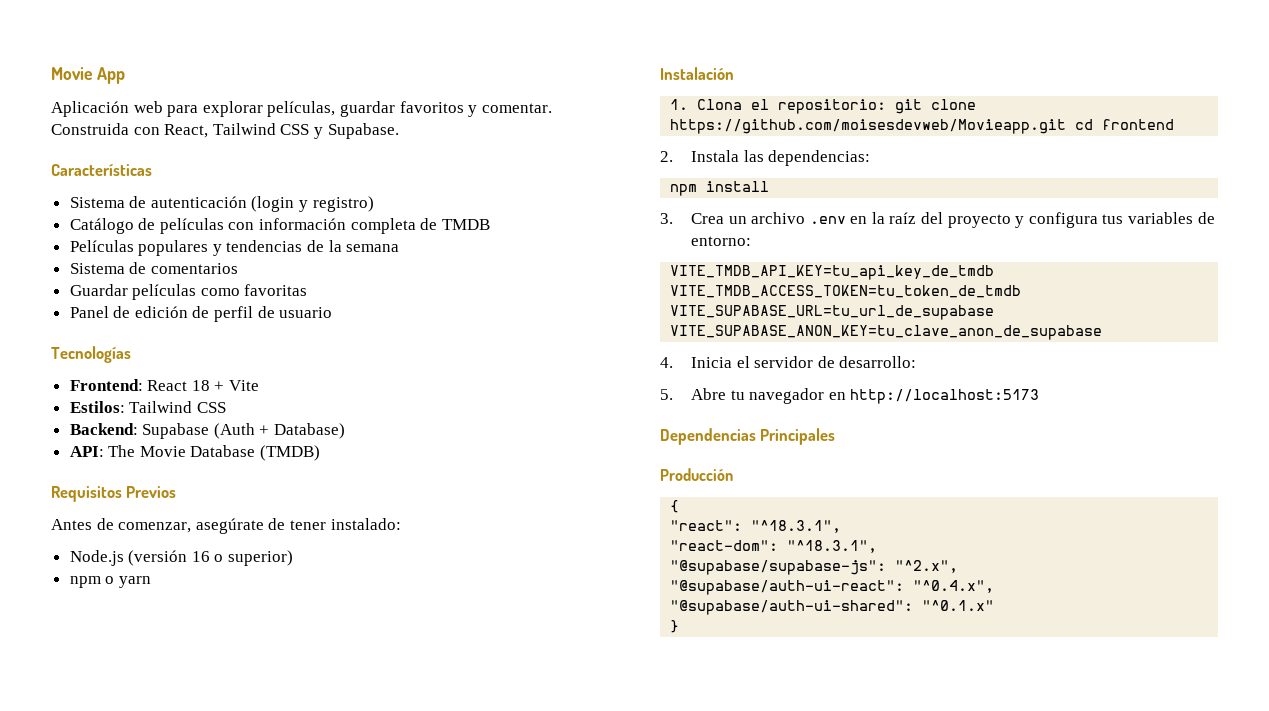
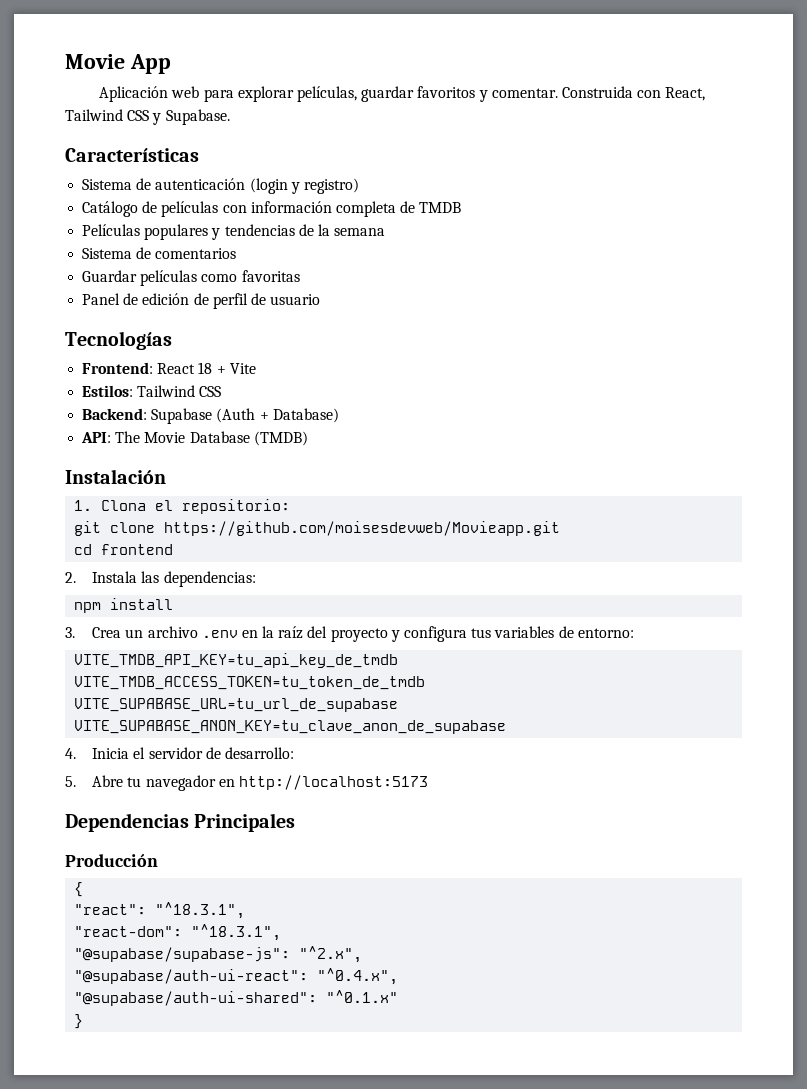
[51,486,177,502] [51,518,401,534] [69,550,294,566] [69,576,151,588] // Requisitos Previos // Antes de comenzar, asegúrate de tener instalado: // Node.js (versión 16 o superior) // npm o yarn -> (308, 438) none
(887, 106) none -> (291, 506) //
(1067, 126) none -> (561, 528) //

